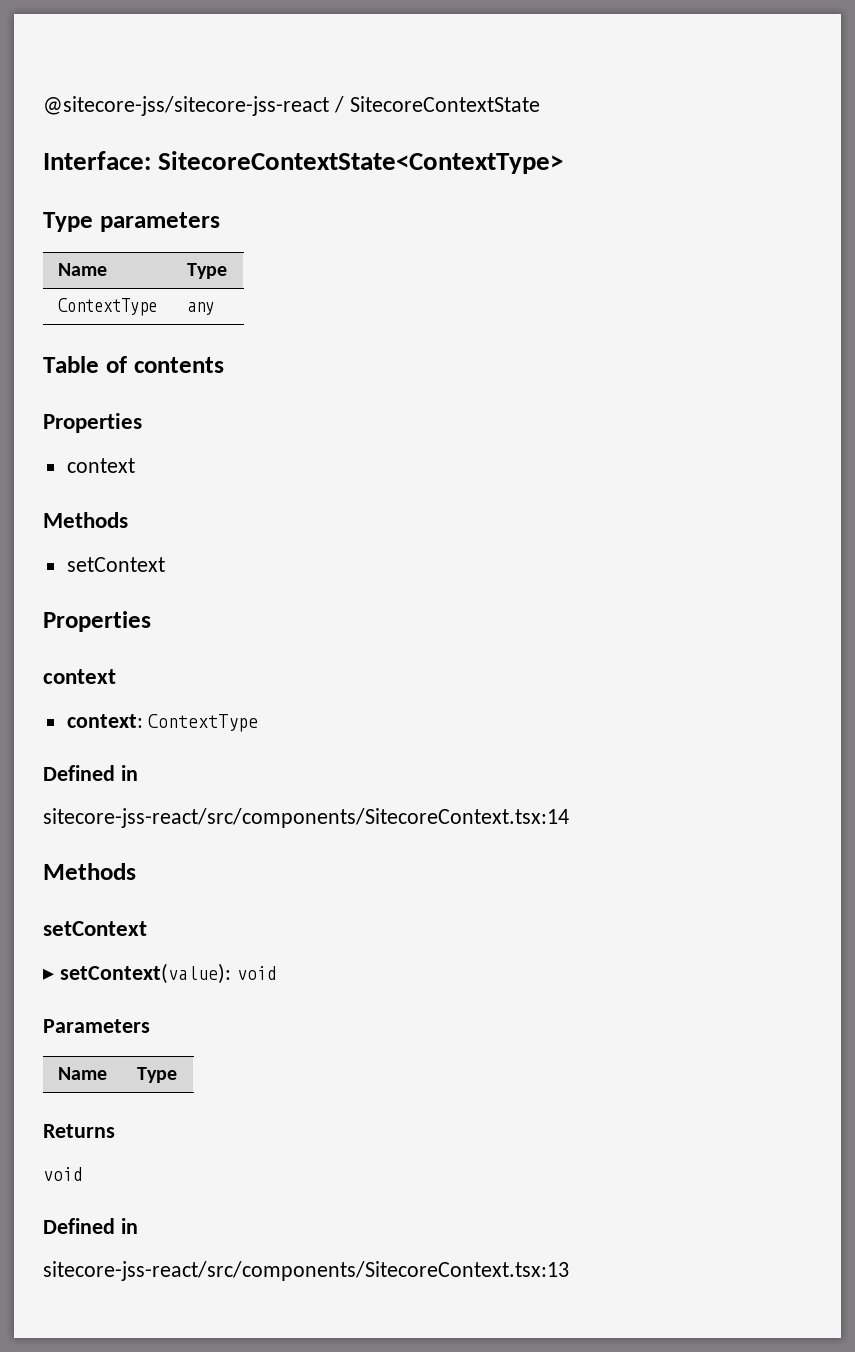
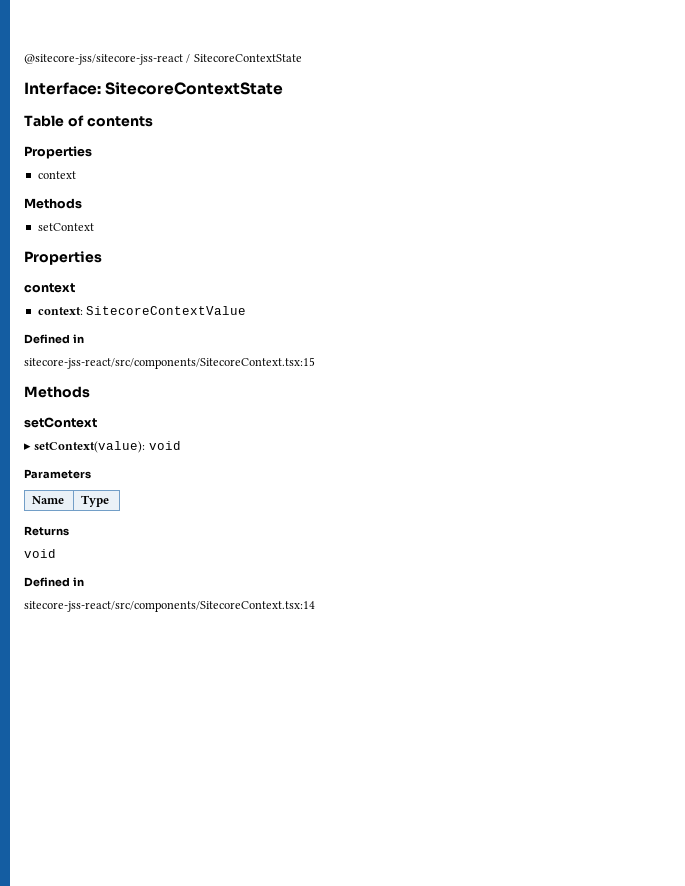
[158,151,564,174] [43,212,220,232] [57,263,107,276] [186,263,227,279] [57,298,157,316] [186,302,214,315] SitecoreContextState<ContextType> // Type parameters // Name | Type // ContextType | any -> [105,82,284,95] SitecoreContextState
[148,714,259,732] [43,765,138,781] [43,808,569,828] ContextType // Defined in // sitecore-jss-react/src/components/SitecoreContext.tsx:14 -> [86,306,247,315] [24,334,84,344] [24,357,315,369] SitecoreContextValue // Defined in // sitecore-jss-react/src/components/SitecoreContext.tsx:15
[43,1261,569,1281] sitecore-jss-react/src/components/SitecoreContext.tsx:13 -> [24,601,315,612] sitecore-jss-react/src/components/SitecoreContext.tsx:14

